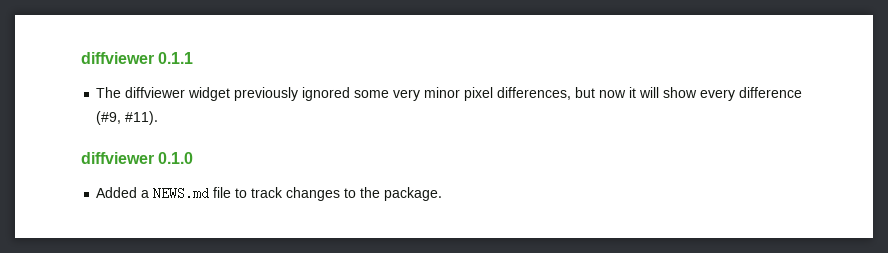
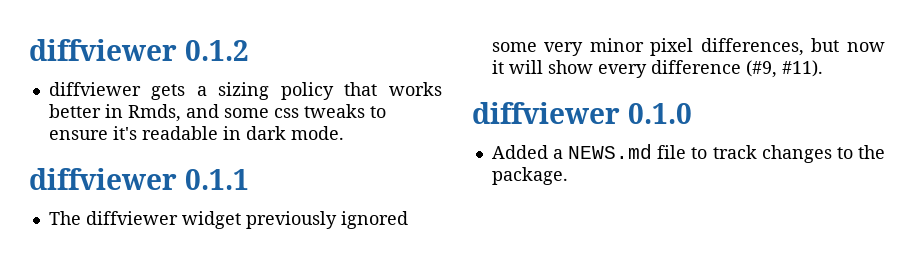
[81,52,154,64] diffviewer -> [29,39,249,61] [48,82,442,100] [48,104,386,122] [48,126,344,140] [29,168,177,190] diffviewer 0.1.2 // diffviewer gets a sizing policy that works better in Rmds, and some css tweaks to ensure it's readable in dark mode. // diffviewer

